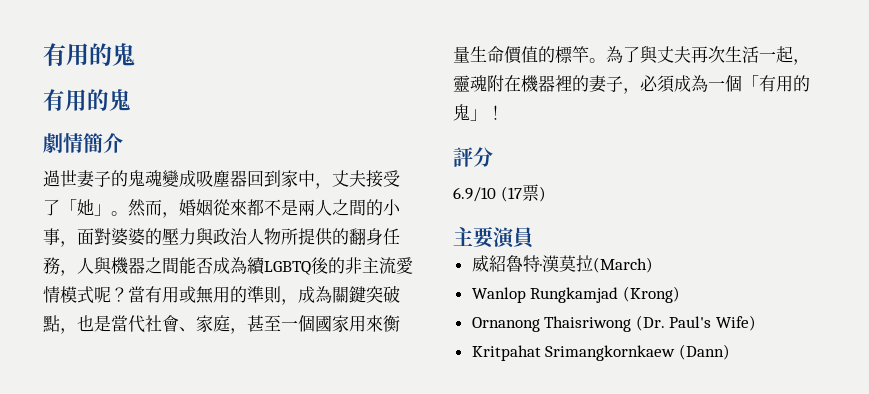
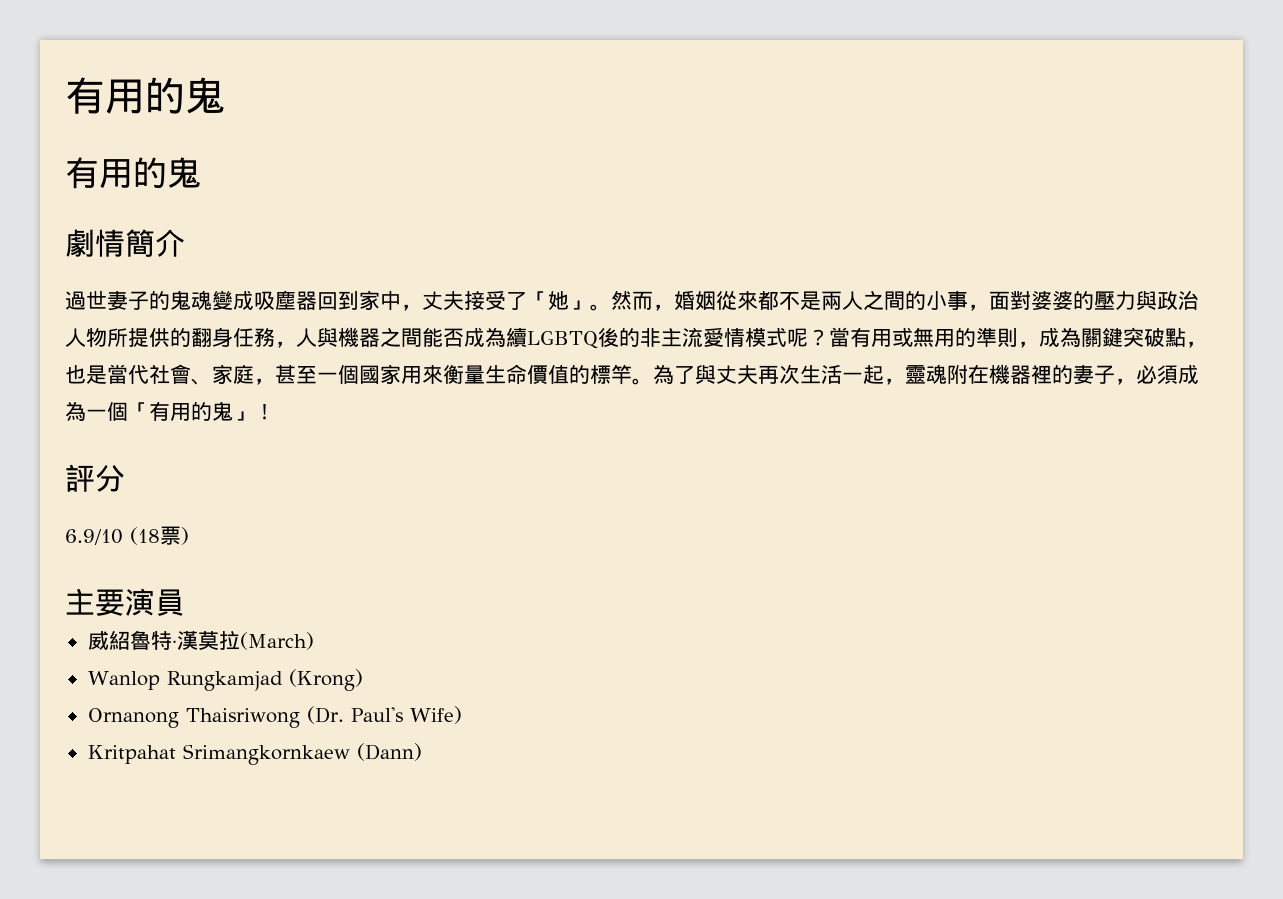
[500,186,522,202] (17 -> [130,527,160,545] (18

